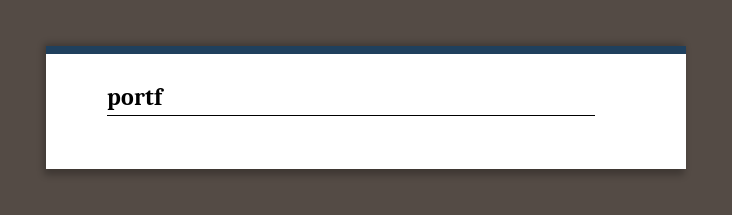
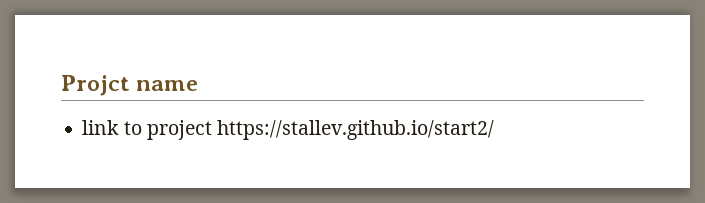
[107,88,164,110] portf -> [61,75,199,96] [82,120,495,140] Projct name // link to project https://stallev.github.io/start2/

